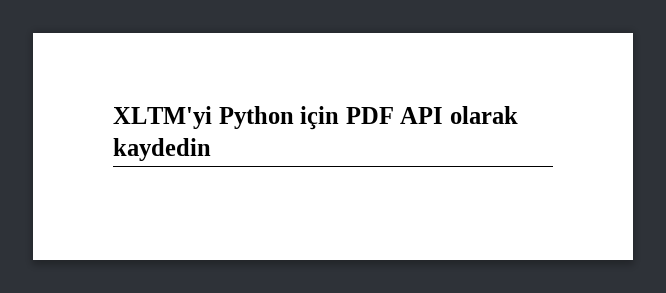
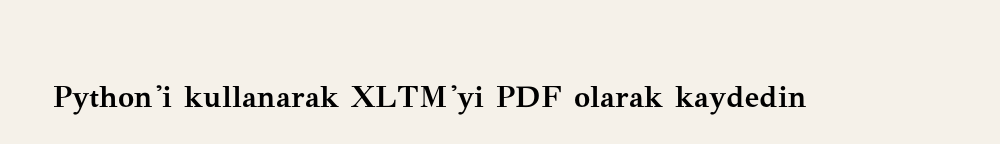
[113,106,444,130] XLTM'yi Python için PDF API -> [53,85,562,115] Python'i kullanarak XLTM'yi PDF

